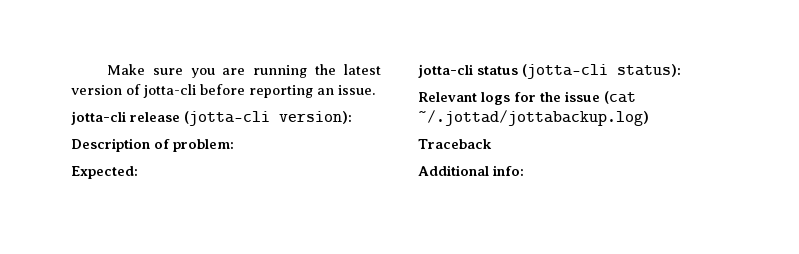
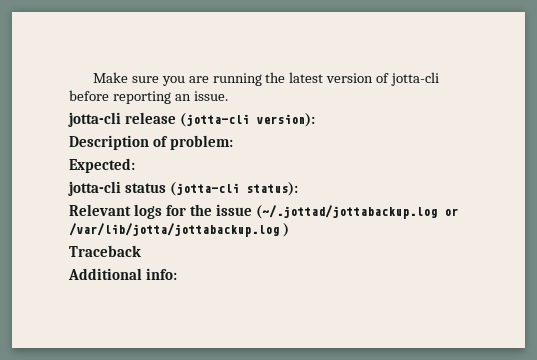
[604,91,636,104] [418,110,649,126] (cat ~/.jottad/jottabackup.log) -> [255,205,458,219] [69,223,289,237] (~/.jottad/jottabackup.log or /var/lib/jotta/jottabackup.log )

